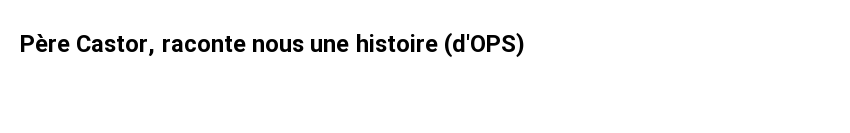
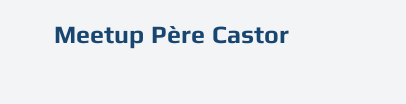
[20,32,526,58] Père Castor, raconte nous une histoire (d'OPS) -> [54,26,289,49] Meetup Père Castor

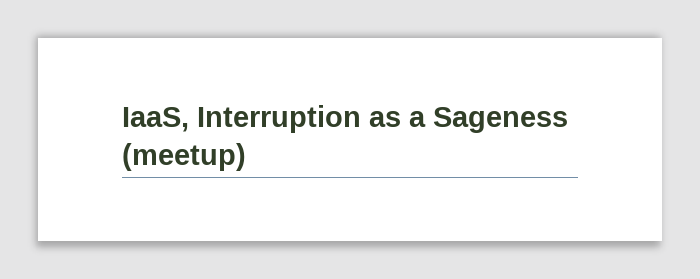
[54,26,289,49] Meetup Père Castor -> [122,105,568,133] [122,143,246,171] IaaS, Interruption as a Sageness (meetup)

